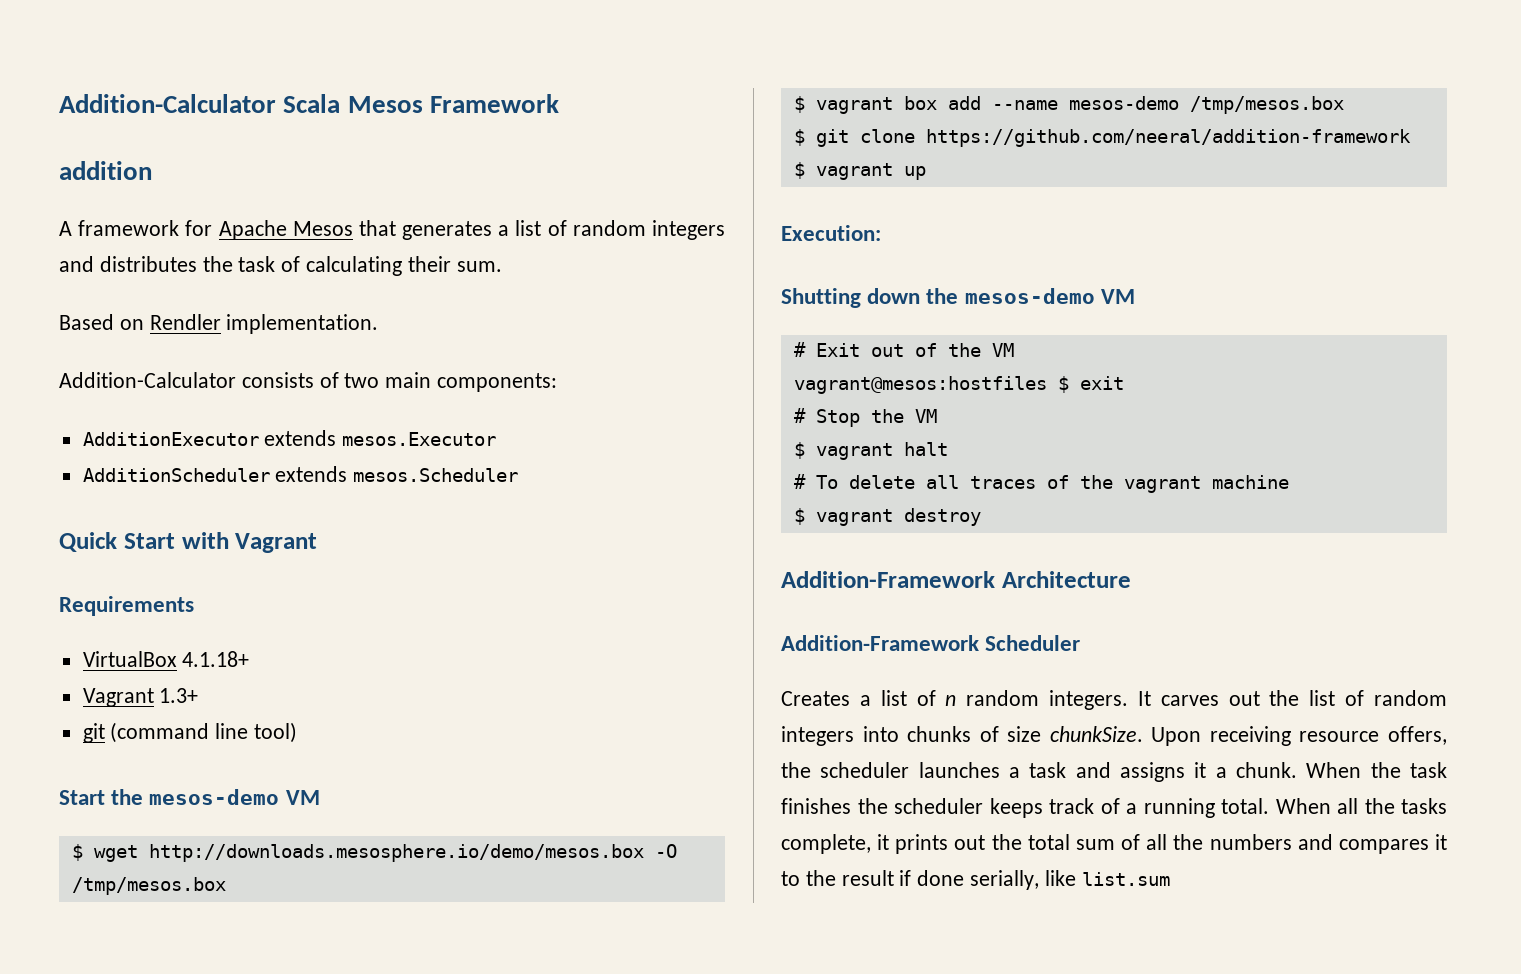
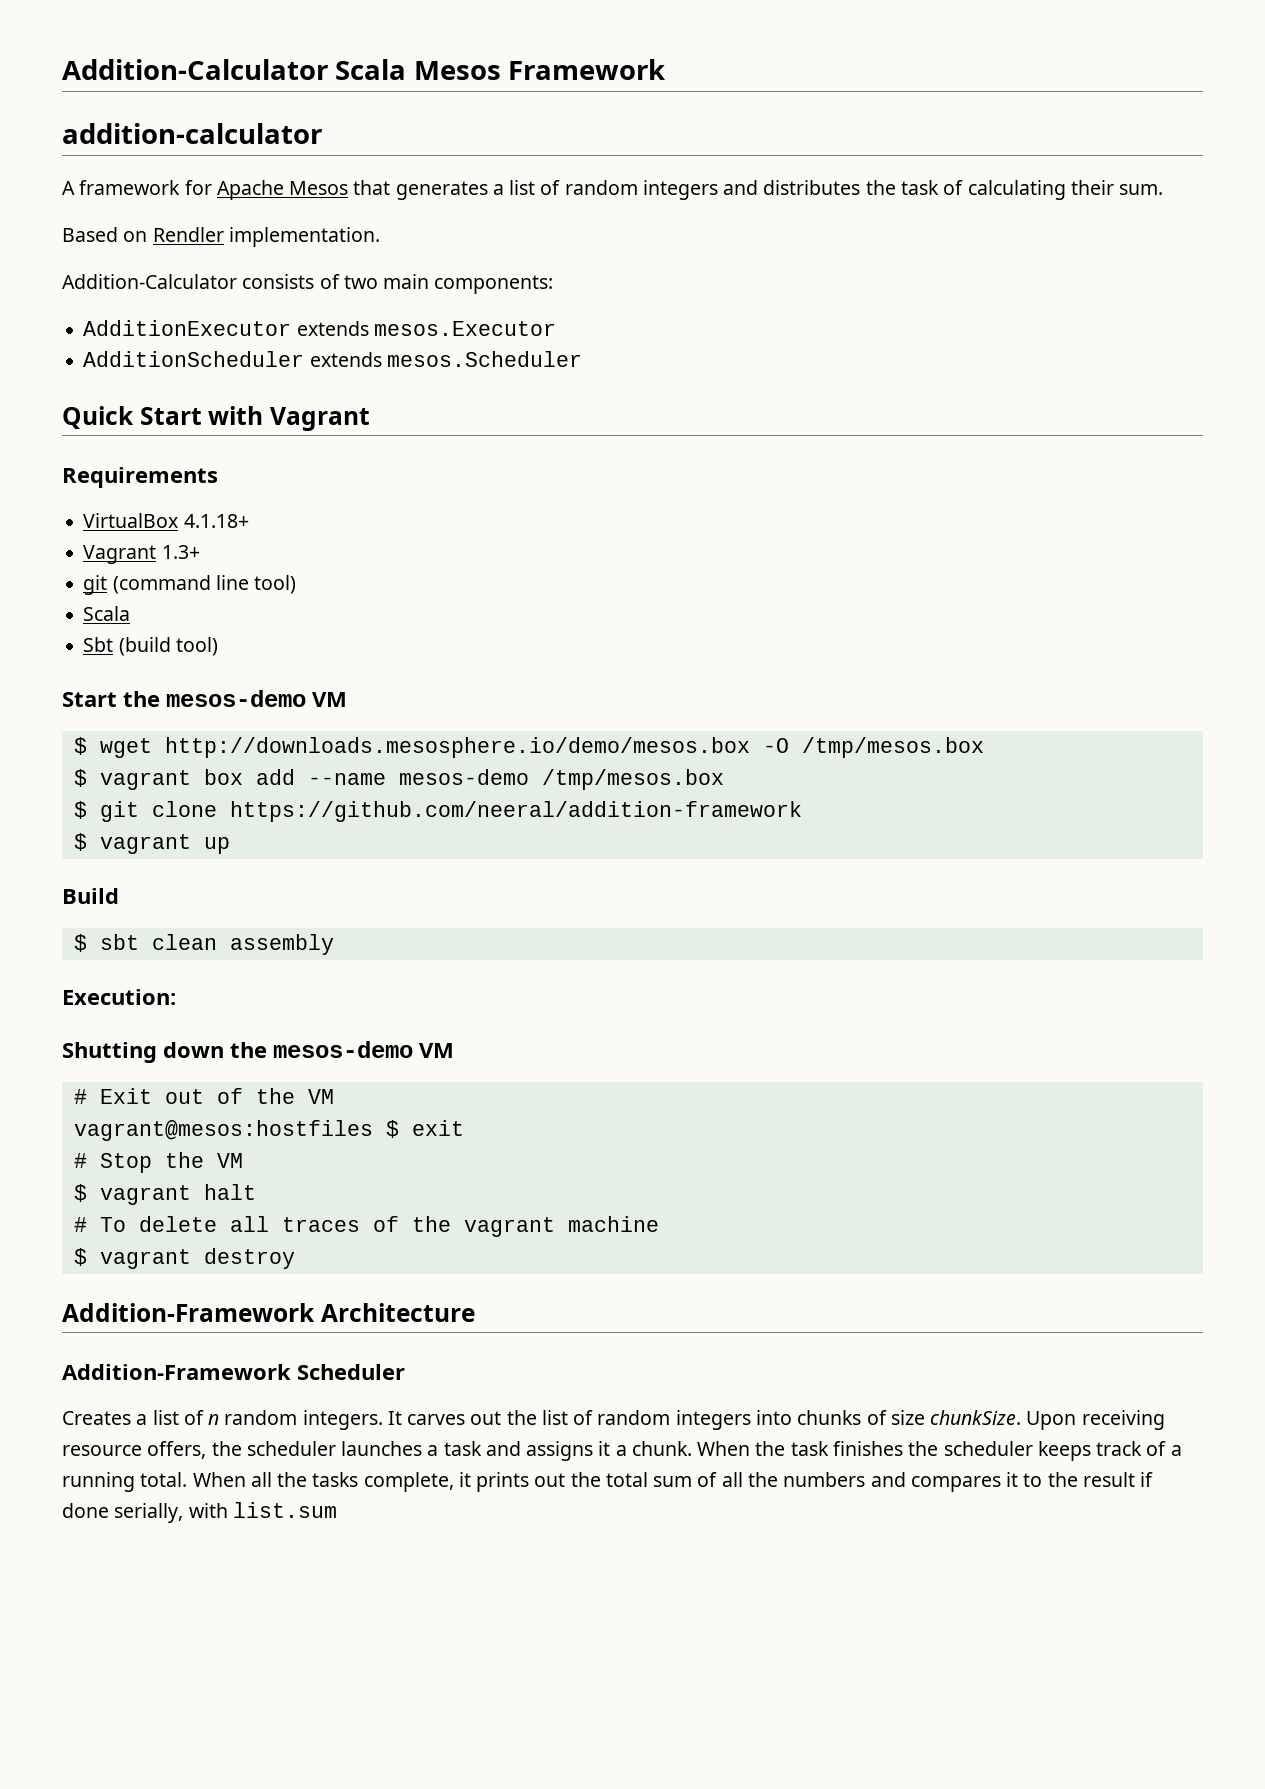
[59,161,152,180] addition -> [62,123,322,144] addition-calculator
(298, 732) none -> [83,606,131,621] [83,637,218,656] // Scala // Sbt (build tool)
(926, 173) none -> [62,888,119,904] [73,934,334,955] // Build // $ sbt clean assembly
[1044,870,1076,886] like -> [188,1503,228,1518] with

